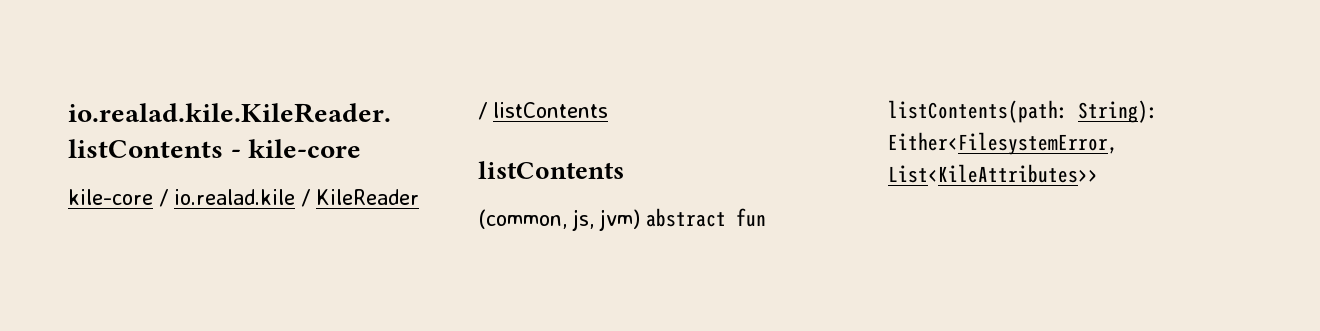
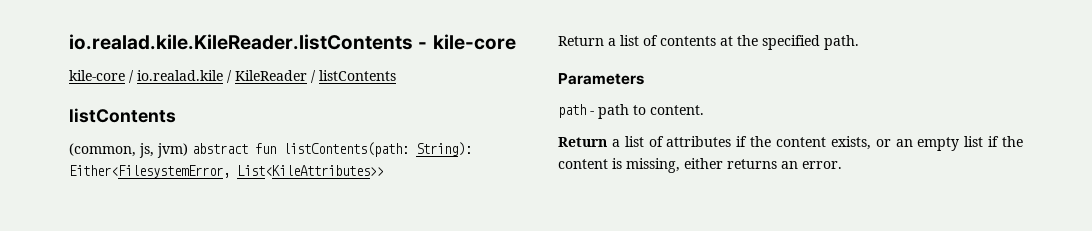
(1098, 173) none -> [558,35,859,50] [558,73,644,85] [558,104,704,119] [558,136,1023,151] [558,158,842,173] // Return a list of contents at the specified path. // Parameters // path - path to content. // Return a list of attributes if the content exists, or an empty list if the content is missing, either returns an error.

